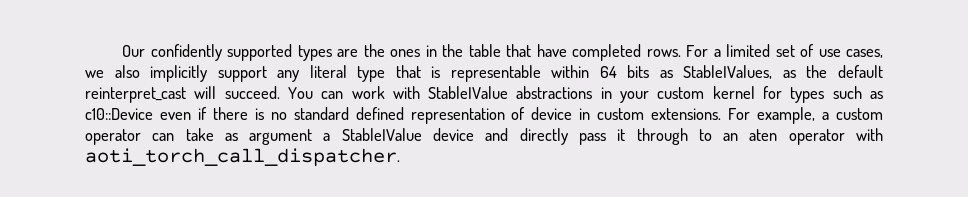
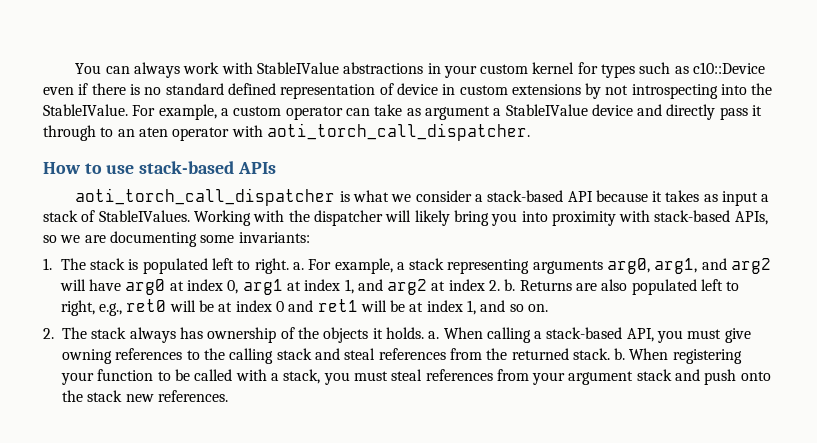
[122,44,883,61] [85,65,883,82] [85,86,280,103] Our confidently supported types are the ones in the table that have completed rows. For a limited set of use cases, we also implicitly support any literal type that is representable within 64 bits as StableIValues, as the default reinterpret_cast will succeed. -> (75, 68) none
(344, 95) none -> [133,62,180,78] always
[651,108,722,120] extensions. -> [511,83,773,99] [43,104,128,116] extensions by not introspecting into the StableIValue.
(400, 157) none -> [43,161,276,174] [75,188,770,206] [43,210,768,226] [43,231,310,247] [43,258,772,274] [59,279,740,295] [60,299,549,316] [43,327,751,343] [62,348,742,364] [61,369,771,385] [62,390,228,402] // How to use stack-based APIs // aoti_torch_call_dispatcher is what we consider a stack-based API because it takes as input a stack of StableIValues. Working with the dispatcher will likely bring you into proximity with stack-based APIs, so we are documenting some invariants: // 1. The stack is populated left to right. a. For example, a stack representing arguments arg0, arg1, and arg2 will have arg0 at index 0, arg1 at index 1, and arg2 at index 2. b. Returns are also populated left to right, e.g., ret0 will be at index 0 and ret1 will be at index 1, and so on. // 2. The stack always has ownership of the objects it holds. a. When calling a stack-based API, you must give owning references to the calling stack and steal references from the returned stack. b. When registering your function to be called with a stack, you must steal references from your argument stack and push onto the stack new references.

